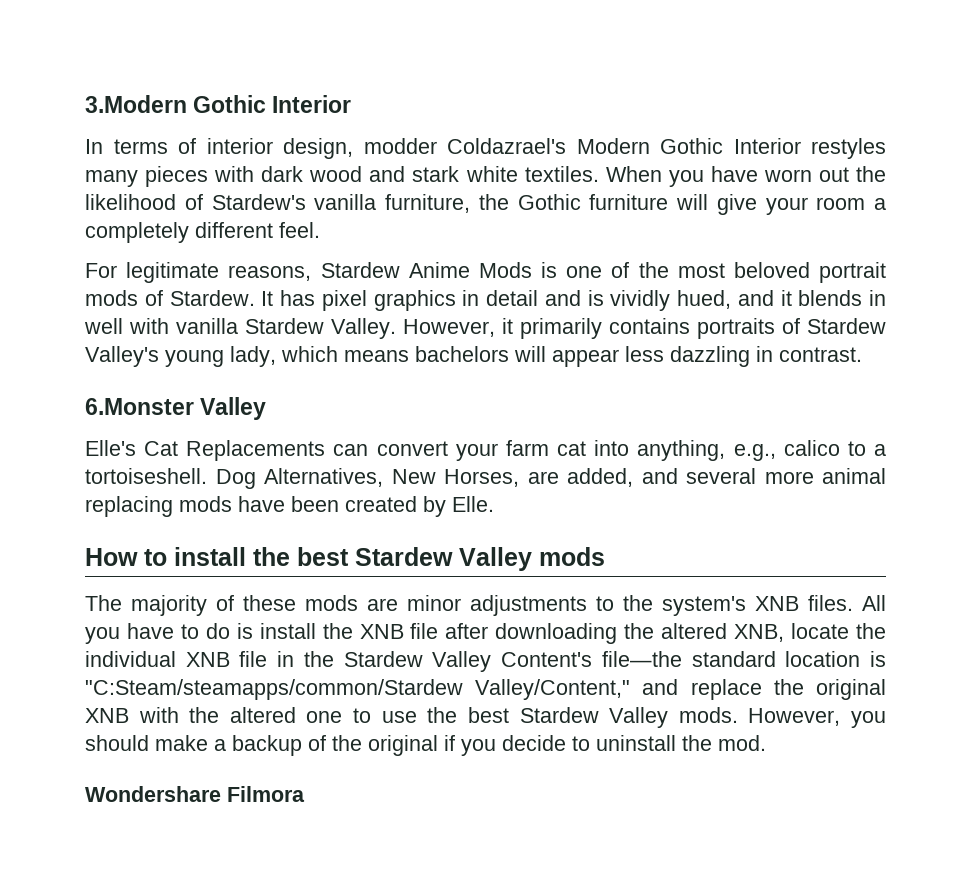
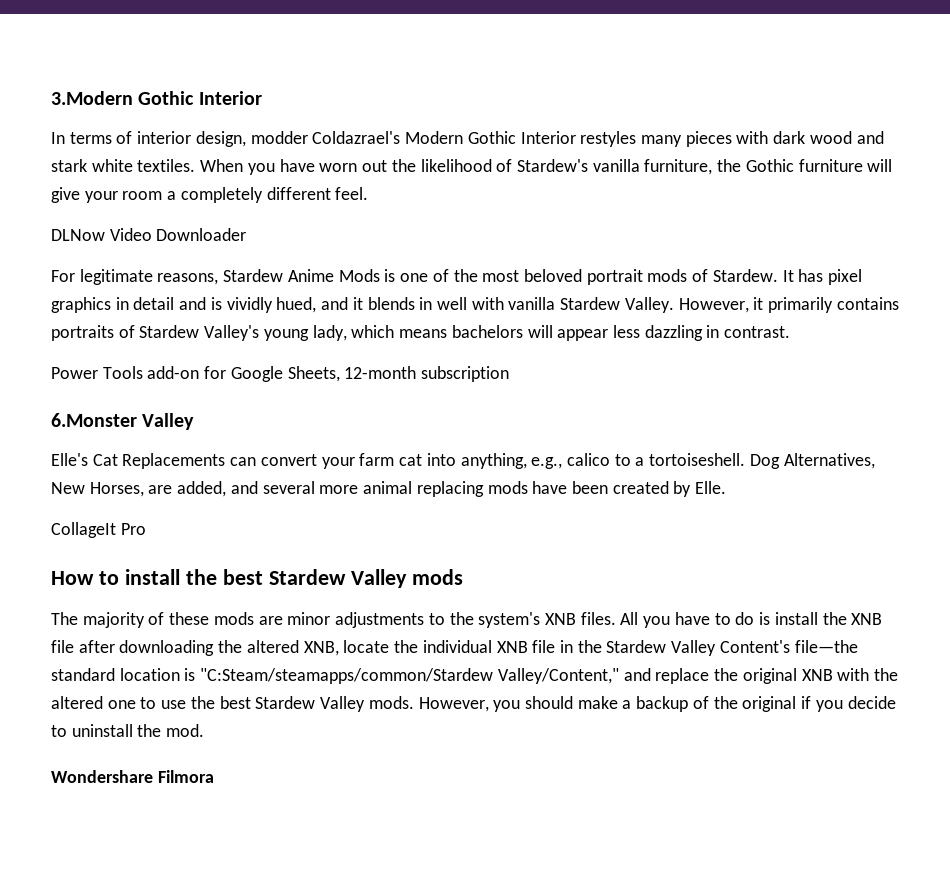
(320, 230) none -> [51,228,247,241] // DLNow Video Downloader
(862, 354) none -> [51,366,510,382] // Power Tools add-on for Google Sheets, 12-month subscription
(494, 504) none -> [51,522,146,538] // CollageIt Pro

